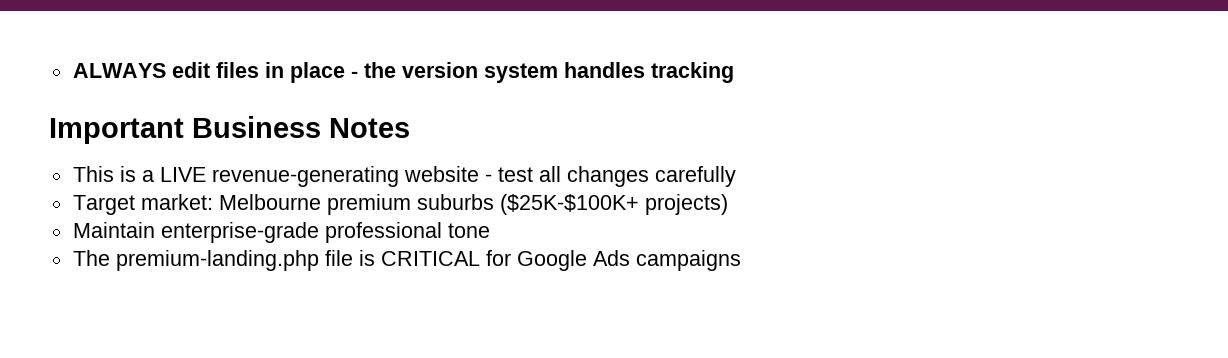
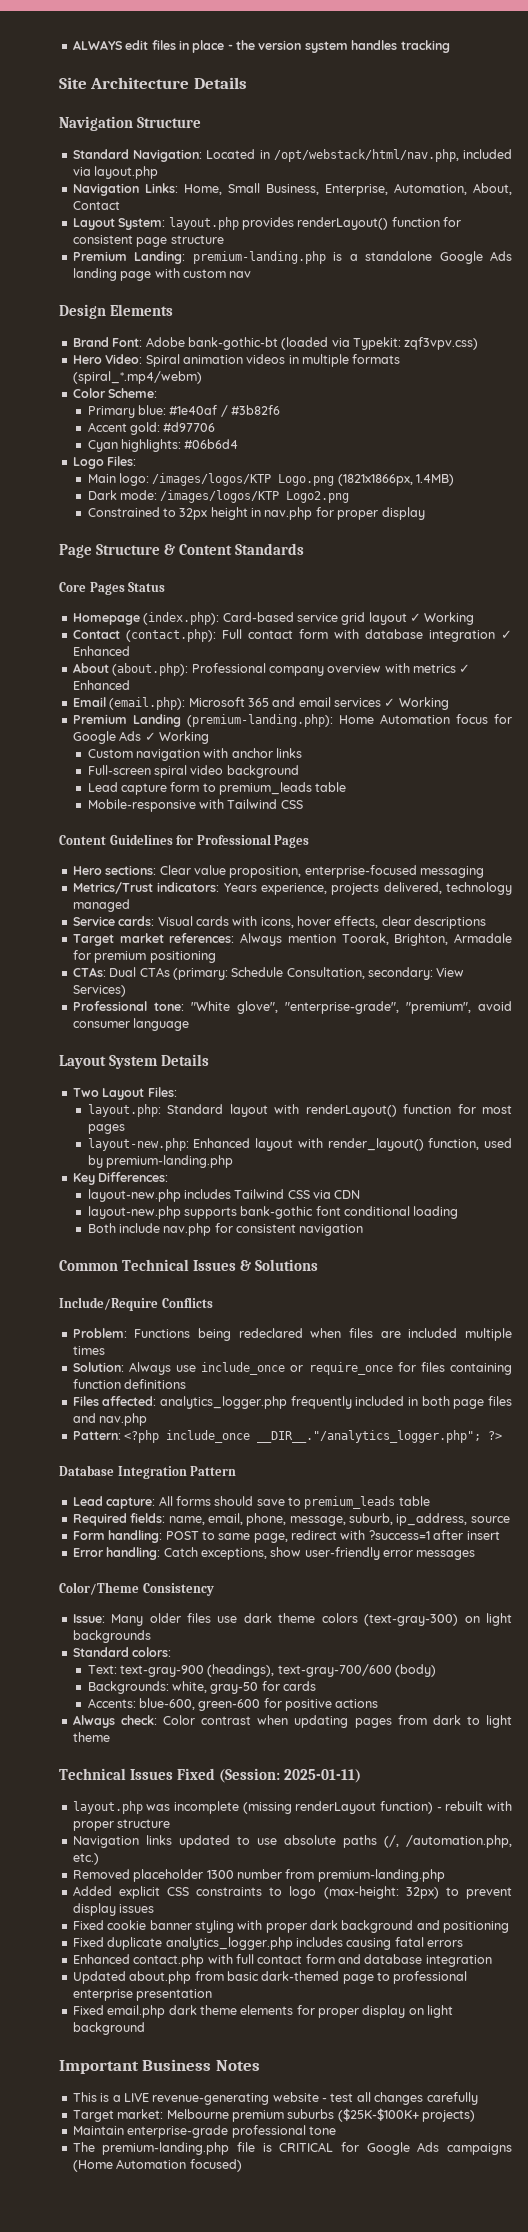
(734, 72) none -> [59,77,247,89] [59,116,201,131] [72,149,512,162] [72,166,159,179] [72,183,512,196] [72,201,120,210] [72,217,461,230] [72,235,224,247] [72,251,512,264] [72,268,252,281] [59,304,173,319] [72,337,479,350] [72,354,401,367] [72,371,202,384] [72,388,158,398] [87,405,281,418] [87,422,216,435] [87,439,239,452] [72,456,137,469] [87,473,455,486] [87,490,350,503] [87,507,425,520] [59,543,304,558] [59,582,166,595] [72,612,475,625] [72,629,512,642] [72,646,130,656] [72,663,471,676] [72,680,130,690] [72,697,449,710] [72,714,513,727] [72,731,209,744] [87,748,303,761] [87,765,299,778] [87,782,347,795] [87,799,303,812] [59,834,310,848] [72,865,484,878] [72,882,512,895] [72,899,130,912] [72,916,487,929] [72,933,512,946] [72,950,216,963] [72,967,465,980] [72,985,126,997] [72,1001,512,1014] [72,1018,190,1031] [59,1054,209,1069] [72,1087,177,1100] [87,1104,512,1117] [87,1124,125,1134] [87,1138,512,1151] [87,1155,233,1168] [72,1172,169,1185] [87,1189,361,1202] [87,1206,459,1219] [87,1223,364,1236] [59,1259,318,1271] [59,1297,213,1311] [72,1328,512,1341] [72,1346,105,1355] [72,1362,512,1375] [72,1379,187,1389] [72,1396,512,1409] [72,1413,148,1426] [72,1430,503,1443] [59,1465,237,1479] [72,1496,430,1509] [72,1513,510,1526] [72,1530,500,1543] [72,1547,476,1560] [59,1582,214,1596] [72,1613,513,1626] [72,1630,151,1643] [72,1647,172,1657] [87,1664,437,1677] [87,1681,317,1694] [87,1698,379,1711] [72,1715,512,1728] [72,1732,110,1742] [59,1768,361,1783] [72,1801,512,1814] [72,1819,171,1831] [72,1835,512,1848] [72,1853,99,1865] [72,1869,445,1882] [72,1886,513,1899] [72,1903,155,1916] [72,1920,510,1933] [72,1937,463,1950] [72,1954,492,1967] [72,1971,468,1984] [72,1989,213,2001] [72,2005,454,2018] [72,2022,145,2035] // Site Architecture Details // Navigation Structure // Standard Navigation: Located in /opt/webstack/html/nav.php, included via layout.php // Navigation Links: Home, Small Business, Enterprise, Automation, About, Contact // Layout System: layout.php provides renderLayout() function for consistent page structure // Premium Landing: premium-landing.php is a standalone Google Ads landing page with custom nav // Design Elements // Brand Font: Adobe bank-gothic-bt (loaded via Typekit: zqf3vpv.css) // Hero Video: Spiral animation videos in multiple formats (spiral_*.mp4/webm) // Color Scheme: // Primary blue: #1e40af / #3b82f6 // Accent gold: #d97706 // Cyan highlights: #06b6d4 // Logo Files: // Main logo: /images/logos/KTP Logo.png (1821x1866px, 1.4MB) // Dark mode: /images/logos/KTP Logo2.png // Constrained to 32px height in nav.php for proper display // Page Structure & Content Standards // Core Pages Status // Homepage (index.php): Card-based service grid layout ✓ Working // Contact (contact.php): Full contact form with database integration ✓ Enhanced // About (about.php): Professional company overview with metrics ✓ Enhanced // Email (email.php): Microsoft 365 and email services ✓ Working // Premium Landing (premium-landing.php): Home Automation focus for Google Ads ✓ Working // Custom navigation with anchor links // Full-screen spiral video background // Lead capture form to premium_leads table // Mobile-responsive with Tailwind CSS // Content Guidelines for Professional Pages // Hero sections: Clear value proposition, enterprise-focused messaging // Metrics/Trust indicators: Years experience, projects delivered, technology managed // Service cards: Visual cards with icons, hover effects, clear descriptions // Target market references: Always mention Toorak, Brighton, Armadale for premium positioning // CTAs: Dual CTAs (primary: Schedule Consultation, secondary: View Services) // Professional tone: "White glove", "enterprise-grade", "premium", avoid consumer language // Layout System Details // Two Layout Files: // layout.php: Standard layout with renderLayout() function for most pages // layout-new.php: Enhanced layout with render_layout() function, used by premium-landing.php // Key Differences: // layout-new.php includes Tailwind CSS via CDN // layout-new.php supports bank-gothic font conditional loading // Both include nav.php for consistent navigation // Common Technical Issues & Solutions // Include/Require Conflicts // Problem: Functions being redeclared when files are included multiple times // Solution: Always use include_once or require_once for files containing function definitions // Files affected: analytics_logger.php frequently included in both page files and nav.php // Pattern: <?php include_once __DIR__."/analytics_logger.php"; ?> // Database Integration Pattern // Lead capture: All forms should save to premium_leads table // Required fields: name, email, phone, message, suburb, ip_address, source // Form handling: POST to same page, redirect with ?success=1 after insert // Error handling: Catch exceptions, show user-friendly error messages // Color/Theme Consistency // Issue: Many older files use dark theme colors (text-gray-300) on light backgrounds // Standard colors: // Text: text-gray-900 (headings), text-gray-700/600 (body) // Backgrounds: white, gray-50 for cards // Accents: blue-600, green-600 for positive actions // Always check: Color contrast when updating pages from dark to light theme // Technical Issues Fixed (Session: 2025-01-11) // layout.php was incomplete (missing renderLayout function) - rebuilt with proper structure // Navigation links updated to use absolute paths (/, /automation.php, etc.) // Removed placeholder 1300 number from premium-landing.php // Added explicit CSS constraints to logo (max-height: 32px) to prevent display issues // Fixed cookie banner styling with proper dark background and positioning // Fixed duplicate analytics_logger.php includes causing fatal errors // Enhanced contact.php with full contact form and database integration // Updated about.php from basic dark-themed page to professional enterprise presentation // Fixed email.php dark theme elements for proper display on light background
(741, 260) none -> [72,2159,242,2172] (Home Automation focused)

